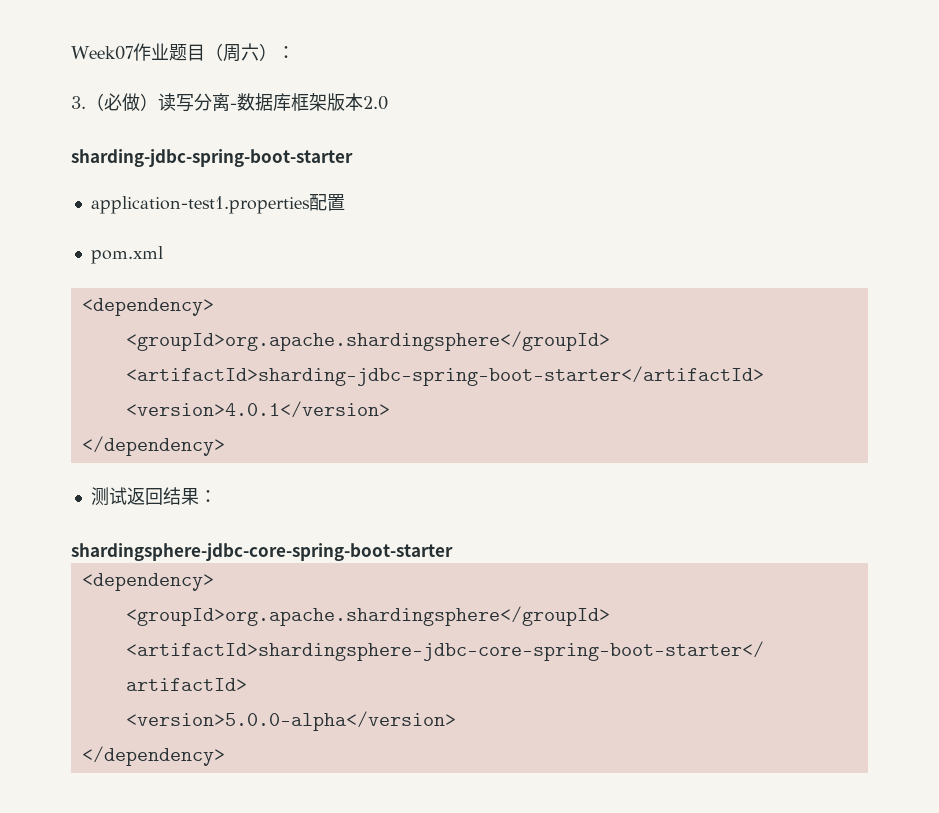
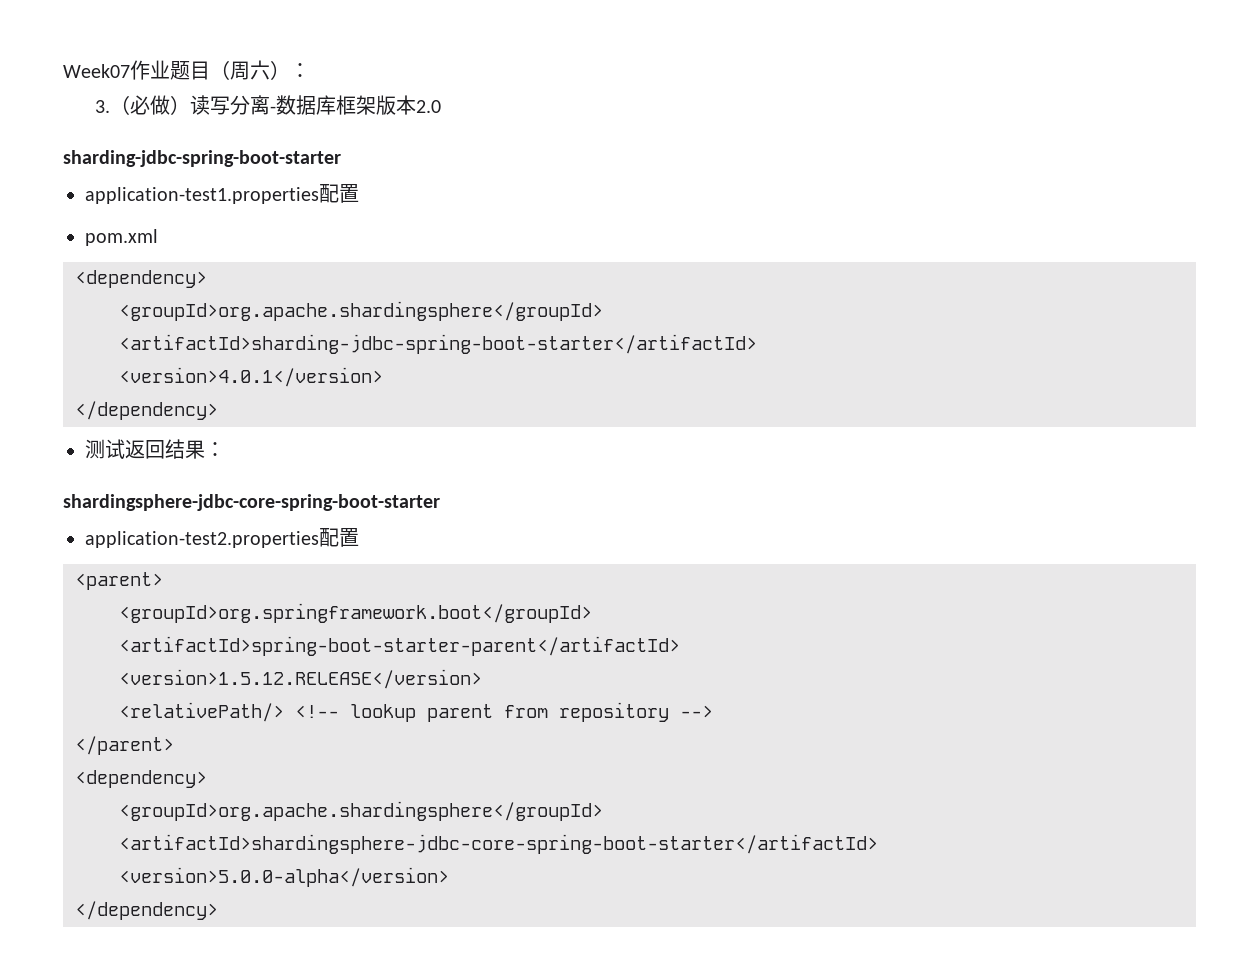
(453, 552) none -> [85,528,359,548] [75,572,163,590] [119,603,592,623] [119,636,680,656] [119,669,482,689] [119,702,713,722] [75,736,174,755] // application-test2.properties配置 // <parent> // <groupId>org.springframework.boot</groupId> // <artifactId>spring-boot-starter-parent</artifactId> // <version>1.5.12.RELEASE</version> // <relativePath/> <!-- lookup parent from repository --> // </parent>

